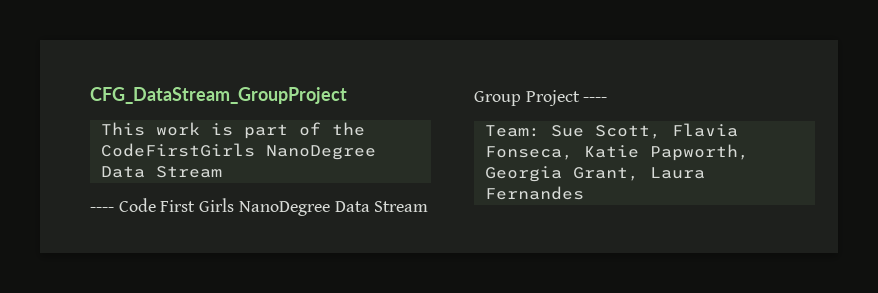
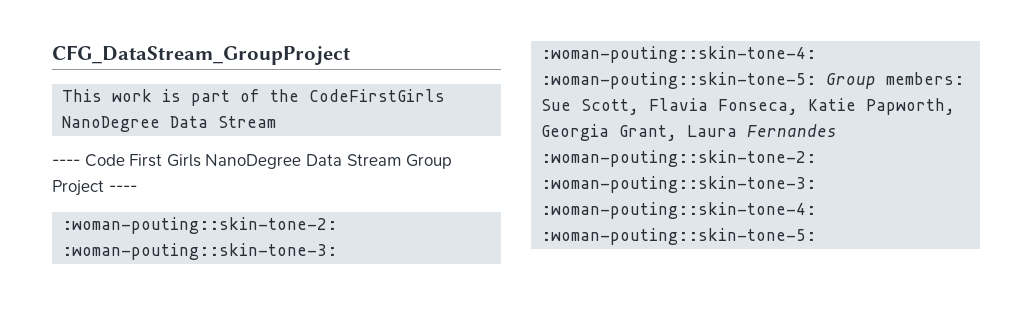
[484,125,540,137] Team: -> [62,217,338,234] [62,243,338,260] [541,46,817,63] [541,72,965,89] :woman-pouting::skin-tone-2: :woman-pouting::skin-tone-3: :woman-pouting::skin-tone-4: :woman-pouting::skin-tone-5: Group members:
(584, 193) none -> [541,150,817,167] [541,176,817,193] [541,202,817,219] [541,228,817,245] :woman-pouting::skin-tone-2: :woman-pouting::skin-tone-3: :woman-pouting::skin-tone-4: :woman-pouting::skin-tone-5:

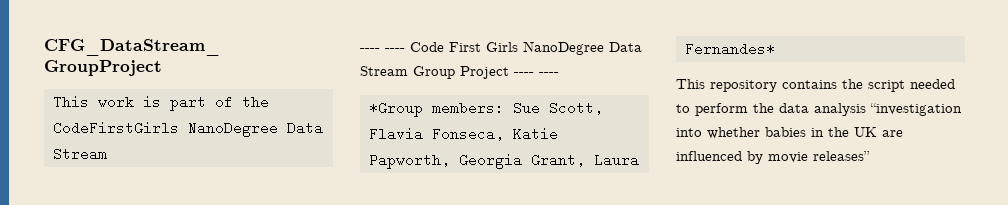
(80, 162) none -> [385,48,405,52] ----
[62,217,338,234] [62,243,338,260] [541,46,817,63] [541,72,877,89] // :woman-pouting::skin-tone-2: :woman-pouting::skin-tone-3: :woman-pouting::skin-tone-4: :woman-pouting::skin-tone-5: Group -> [539,72,559,76] [369,101,423,117] ---- // *Group
[747,124,838,137] [541,150,817,167] [541,176,817,193] [541,202,817,219] [541,228,817,245] Fernandes :woman-pouting::skin-tone-2: :woman-pouting::skin-tone-3: :woman-pouting::skin-tone-4: :woman-pouting::skin-tone-5: -> [685,42,775,56] [676,79,955,92] [676,103,962,116] [676,127,903,139] [676,151,870,164] Fernandes* // This repository contains the script needed to perform the data analysis “investigation into whether babies in the UK are influenced by movie releases”

